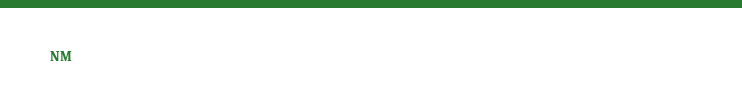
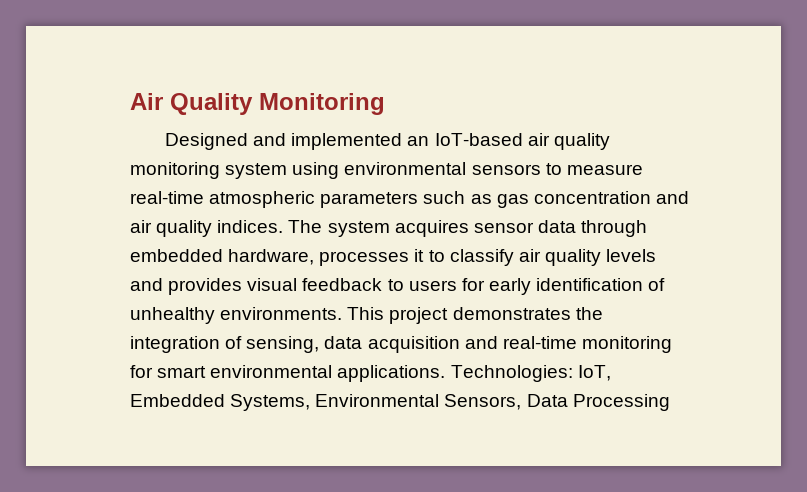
[50,51,72,61] NM -> [130,93,385,115] [164,133,610,150] [130,162,643,179] [130,191,689,208] [130,220,648,237] [130,249,657,266] [130,278,666,295] [130,307,603,324] [130,336,672,353] [130,365,611,382] [130,394,670,411] Air Quality Monitoring // Designed and implemented an IoT-based air quality monitoring system using environmental sensors to measure real-time atmospheric parameters such as gas concentration and air quality indices. The system acquires sensor data through embedded hardware, processes it to classify air quality levels and provides visual feedback to users for early identification of unhealthy environments. This project demonstrates the integration of sensing, data acquisition and real-time monitoring for smart environmental applications. Technologies: IoT, Embedded Systems, Environmental Sensors, Data Processing

